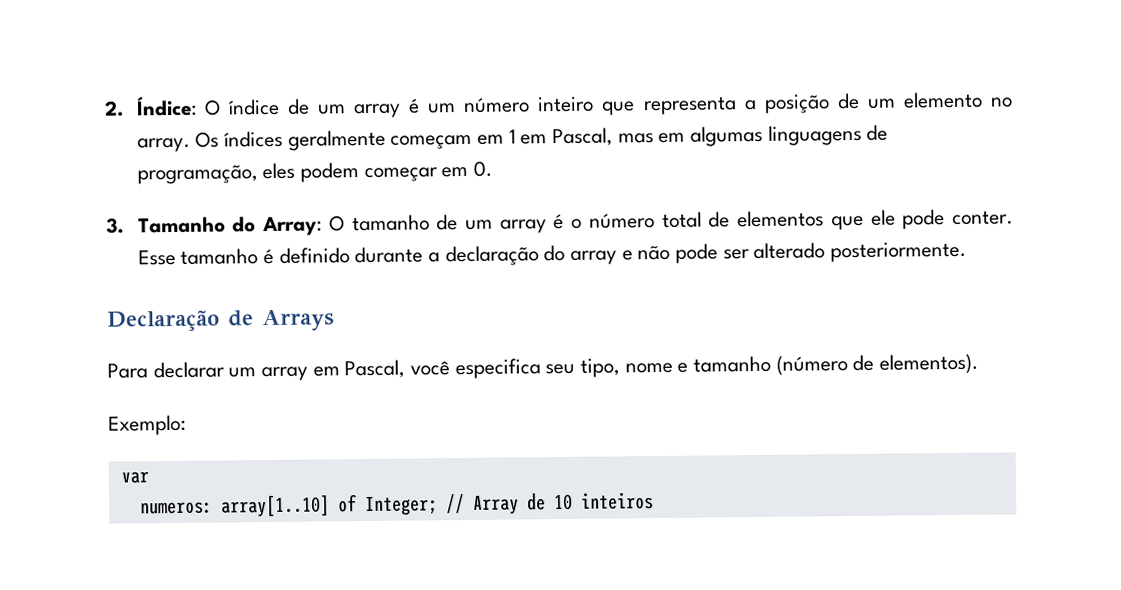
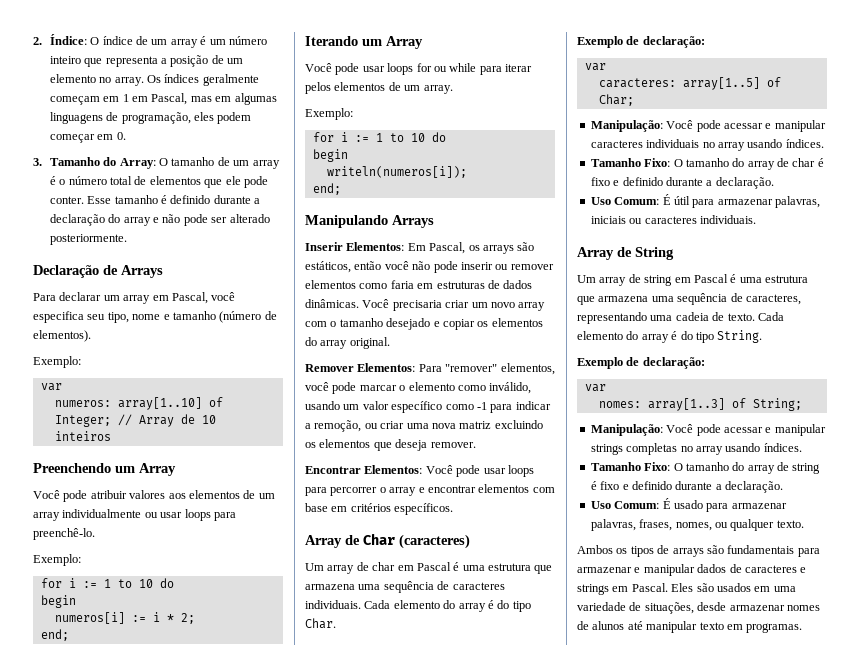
(654, 501) none -> [33,463,176,476] [33,490,275,502] [33,509,236,521] [33,528,95,540] [33,554,81,566] [40,578,174,588] [40,595,76,608] [54,612,195,624] [40,629,69,641] [305,36,423,49] [305,63,532,75] [305,82,453,94] [305,108,353,120] [312,132,446,142] [312,149,348,162] [326,166,467,178] [312,183,341,195] [305,215,434,228] [305,242,535,254] [305,261,554,273] [305,280,533,289] [305,299,546,311] [305,318,543,330] [305,337,390,349] [305,363,555,375] [305,382,532,394] [305,401,551,413] [305,420,543,432] [305,439,476,451] [305,465,534,477] [305,484,555,496] [305,503,454,515] [305,533,470,549] [305,562,553,574] [305,581,505,593] [305,600,531,612] [305,618,336,629] [577,36,705,48] [584,63,606,71] [598,77,781,90] [598,94,634,106] [590,120,826,132] [590,139,824,151] [590,158,824,170] [590,177,774,189] [590,194,820,208] [590,215,756,224] [577,247,674,260] [577,274,808,286] [577,293,801,305] [577,312,784,324] [577,330,763,343] [577,357,705,369] [584,384,606,392] [598,398,802,411] [590,424,826,436] [590,443,802,455] [590,462,821,474] [590,481,783,493] [590,498,787,512] [590,519,804,531] [577,545,820,557] [577,564,807,576] [577,583,796,595] [577,602,820,614] [577,621,803,633] // Preenchendo um Array // Você pode atribuir valores aos elementos de um array individualmente ou usar loops para preenchê-lo. // Exemplo: // for i := 1 to 10 do // begin // numeros[i] := i * 2; // end; // Iterando um Array // Você pode usar loops for ou while para iterar pelos elementos de um array. // Exemplo: // for i := 1 to 10 do // begin // writeln(numeros[i]); // end; // Manipulando Arrays // Inserir Elementos: Em Pascal, os arrays são estáticos, então você não pode inserir ou remover elementos como faria em estruturas de dados dinâmicas. Você precisaria criar um novo array com o tamanho desejado e copiar os elementos do array original. // Remover Elementos: Para "remover" elementos, você pode marcar o elemento como inválido, usando um valor específico como -1 para indicar a remoção, ou criar uma nova matriz excluindo os elementos que deseja remover. // Encontrar Elementos: Você pode usar loops para percorrer o array e encontrar elementos com base em critérios específicos. // Array de Char (caracteres) // Um array de char em Pascal é uma estrutura que armazena uma sequência de caracteres individuais. Cada elemento do array é do tipo Char. // Exemplo de declaração: // var // caracteres: array[1..5] of Char; // Manipulação: Você pode acessar e manipular caracteres individuais no array usando índices. // Tamanho Fixo: O tamanho do array de char é fixo e definido durante a declaração. // Uso Comum: É útil para armazenar palavras, iniciais ou caracteres individuais. // Array de String // Um array de string em Pascal é uma estrutura que armazena uma sequência de caracteres, representando uma cadeia de texto. Cada elemento do array é do tipo String. // Exemplo de declaração: // var // nomes: array[1..3] of String; // Manipulação: Você pode acessar e manipular strings completas no array usando índices. // Tamanho Fixo: O tamanho do array de string é fixo e definido durante a declaração. // Uso Comum: É usado para armazenar palavras, frases, nomes, ou qualquer texto. // Ambos os tipos de arrays são fundamentais para armazenar e manipular dados de caracteres e strings em Pascal. Eles são usados em uma variedade de situações, desde armazenar nomes de alunos até manipular texto em programas.

